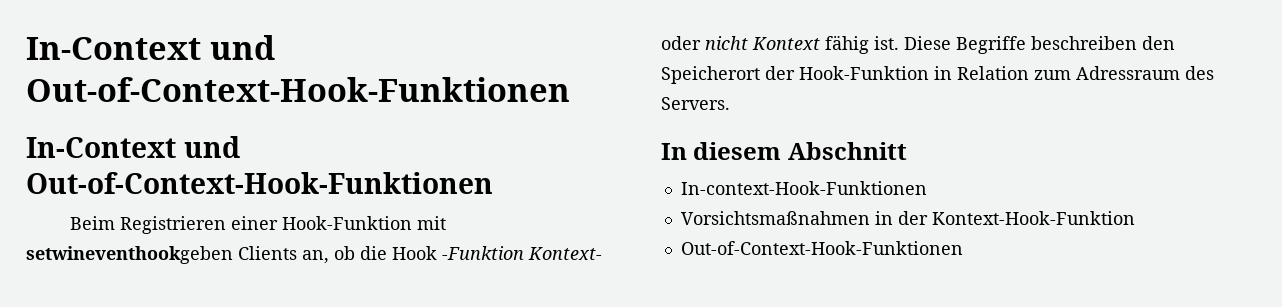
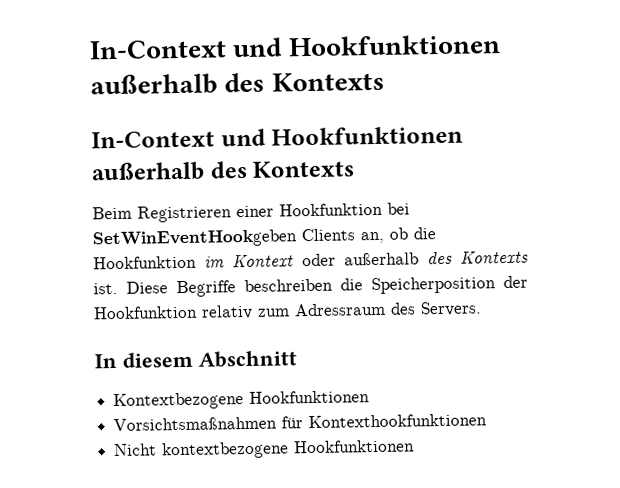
[26,35,275,60] [26,77,570,102] [26,136,240,158] [26,172,493,194] In-Context und Out-of-Context-Hook-Funktionen // In-Context und Out-of-Context-Hook-Funktionen -> [89,34,501,60] [90,71,385,96] [91,125,464,149] [91,160,355,182] In-Context und Hookfunktionen außerhalb des Kontexts // In-Context und Hookfunktionen außerhalb des Kontexts
[282,216,447,230] [26,246,233,264] Hook-Funktion mit setwineventhookgeben -> [279,202,410,217] [92,229,298,249] Hookfunktion bei SetWinEventHookgeben
[392,246,602,260] [661,35,1175,54] [661,66,1029,84] Hook -Funktion Kontext- oder nicht Kontext fähig ist. Diese Begriffe beschreiben den Speicherort der Hook-Funktion in Relation -> [93,250,529,270] [93,275,528,298] [93,304,253,320] Hookfunktion im Kontext oder außerhalb des Kontexts ist. Diese Begriffe beschreiben die Speicherposition der Hookfunktion relativ
[680,181,927,195] In-context-Hook-Funktionen -> [113,390,371,411] Kontextbezogene Hookfunktionen
[874,211,1135,225] [680,241,963,255] in der Kontext-Hook-Funktion // Out-of-Context-Hook-Funktionen -> [281,413,488,429] [114,439,416,460] für Kontexthookfunktionen // Nicht kontextbezogene Hookfunktionen

